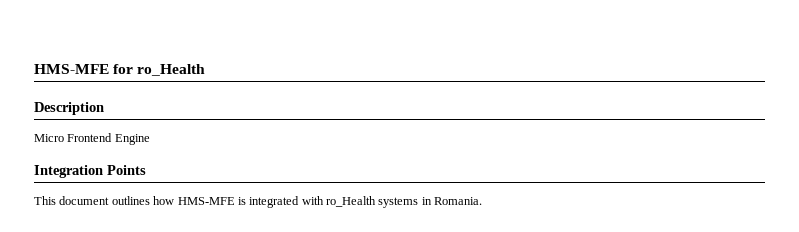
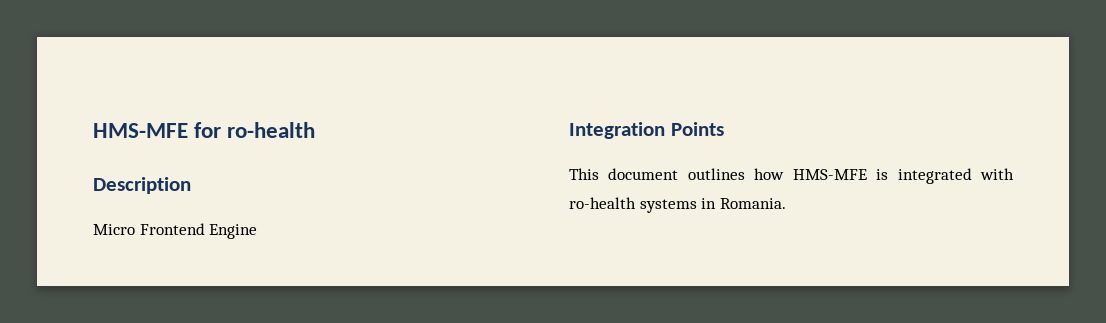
[137,64,206,76] ro_Health -> [227,122,316,138] ro-health
[326,196,376,207] ro_Health -> [569,197,636,209] ro-health

